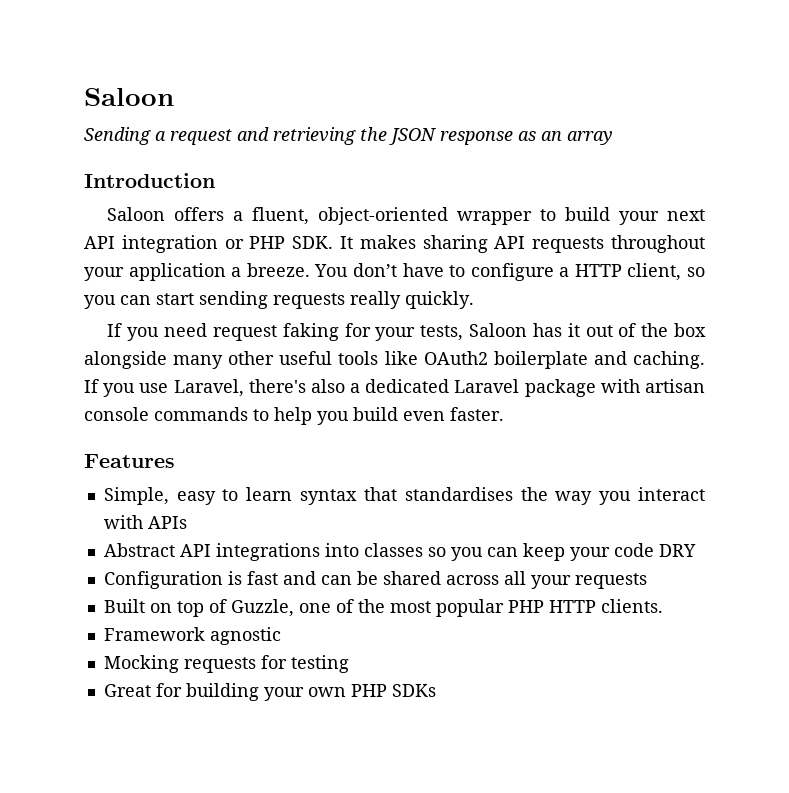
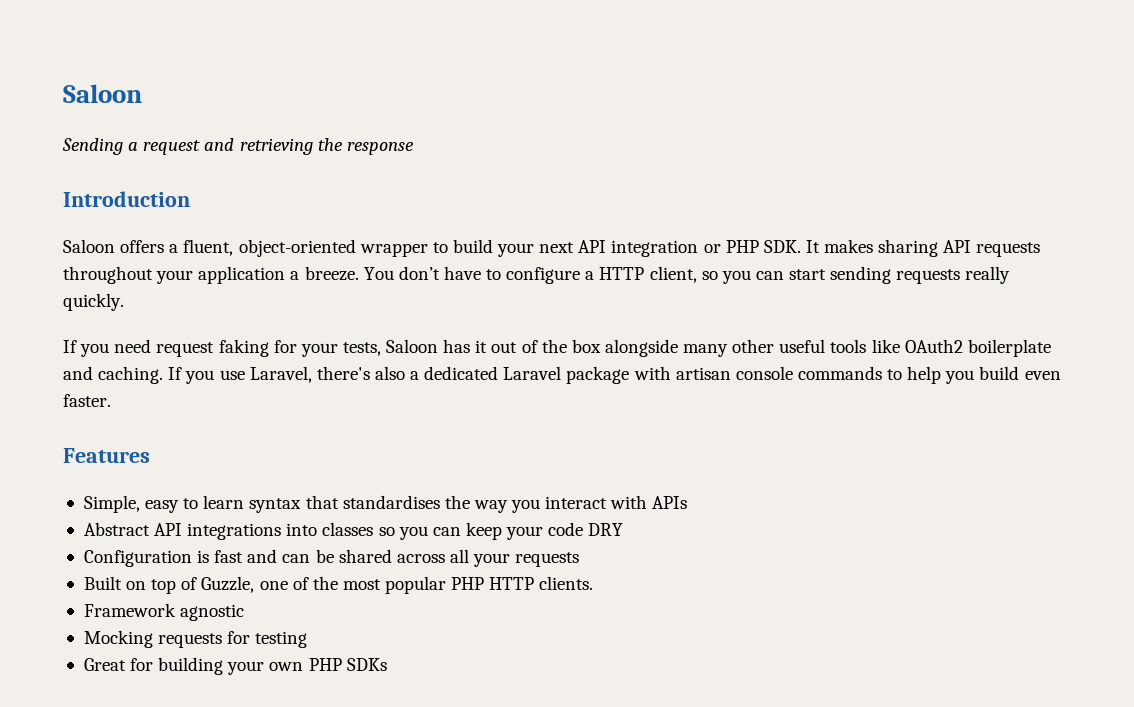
[389,128,436,145] JSON -> (343, 144) none
[518,131,613,145] as an array -> (414, 148) none

